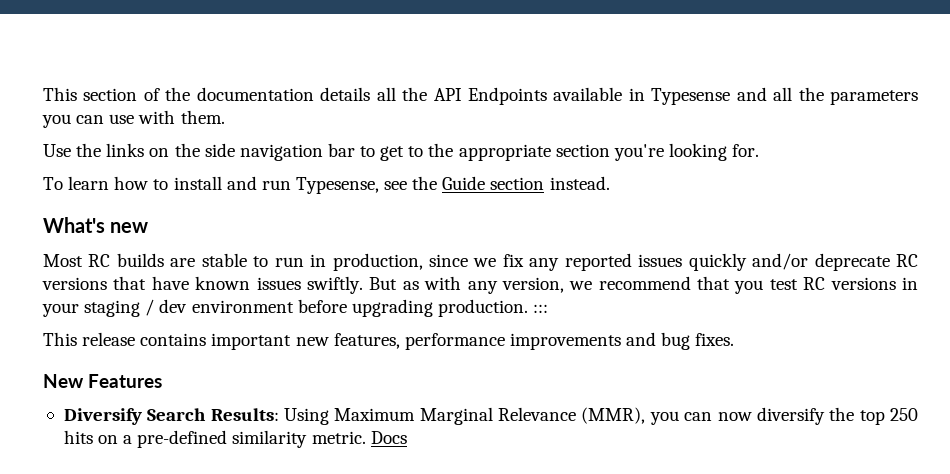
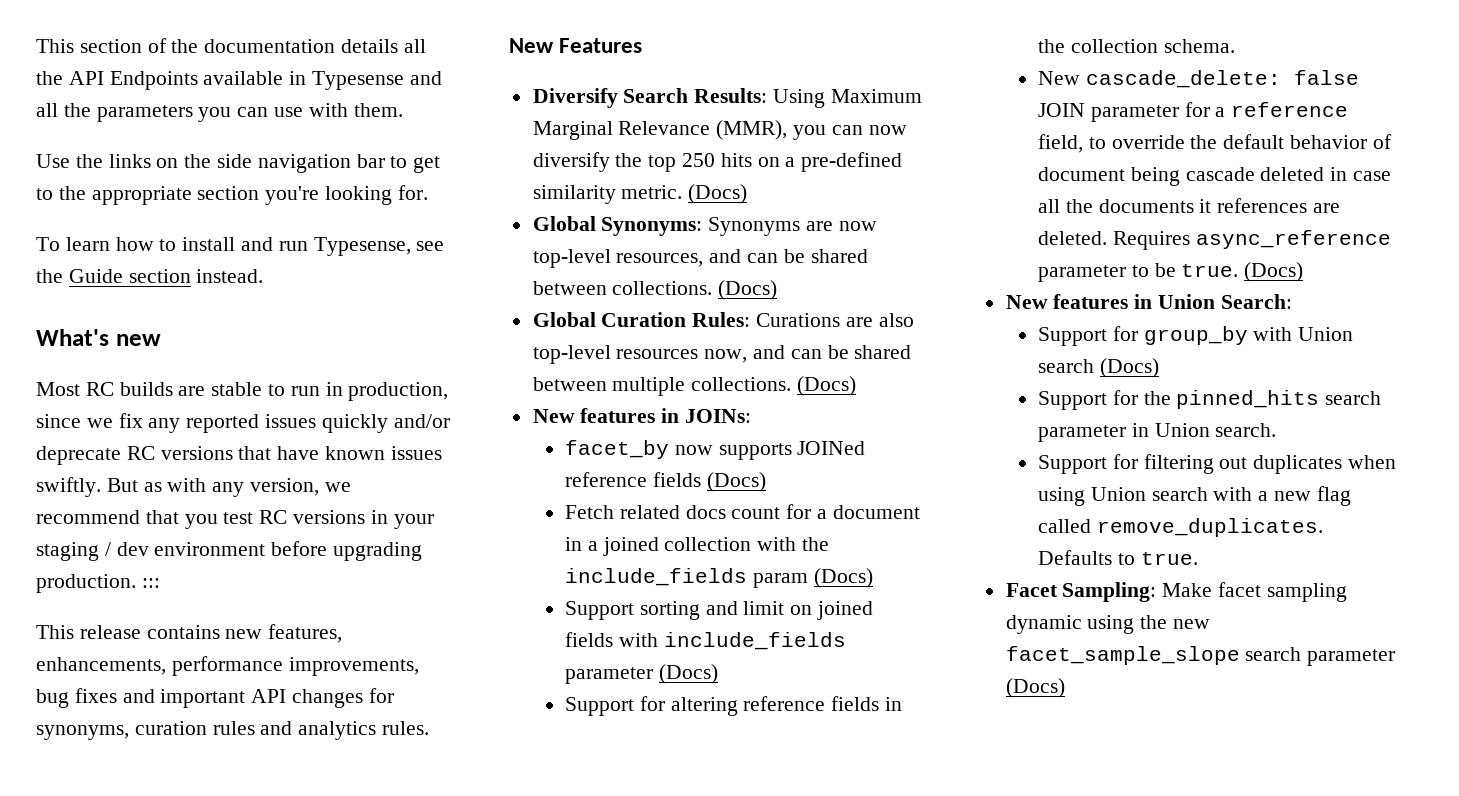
[211,333,292,350] important -> (220, 632) none
[404,332,735,350] performance improvements and bug fixes. -> [36,656,419,676] [36,688,394,708] [36,721,430,740] enhancements, performance improvements, bug fixes and important API changes for synonyms, curation rules and analytics rules.
[370,431,407,444] Docs -> [688,184,748,204] [532,216,877,236] [532,249,868,268] [532,280,778,300] [532,312,914,327] [532,345,912,364] [532,376,857,396] [532,408,752,423] [564,440,866,460] [564,472,766,492] [564,504,920,519] [564,537,829,556] [564,568,873,588] [564,601,873,620] [564,632,846,650] [564,664,718,684] [564,696,902,716] [1037,39,1235,53] [1037,70,1359,88] [1037,102,1349,122] [1037,134,1392,153] [1037,167,1391,186] [1037,198,1340,213] [1037,230,1391,250] [1037,262,1304,282] [1005,294,1292,309] [1037,326,1354,346] [1037,358,1159,378] [1037,390,1382,410] [1037,423,1277,442] [1037,454,1396,474] [1037,486,1351,506] [1037,518,1323,537] [1037,550,1198,565] [1005,582,1347,602] [1005,615,1211,634] [1005,646,1396,666] [1005,678,1065,698] (Docs) // Global Synonyms: Synonyms are now top-level resources, and can be shared between collections. (Docs) // Global Curation Rules: Curations are also top-level resources now, and can be shared between multiple collections. (Docs) // New features in JOINs: // facet_by now supports JOINed reference fields (Docs) // Fetch related docs count for a document in a joined collection with the include_fields param (Docs) // Support sorting and limit on joined fields with include_fields parameter (Docs) // Support for altering reference fields in the collection schema. // New cascade_delete: false JOIN parameter for a reference field, to override the default behavior of document being cascade deleted in case all the documents it references are deleted. Requires async_reference parameter to be true. (Docs) // New features in Union Search: // Support for group_by with Union search (Docs) // Support for the pinned_hits search parameter in Union search. // Support for filtering out duplicates when using Union search with a new flag called remove_duplicates. Defaults to true. // Facet Sampling: Make facet sampling dynamic using the new facet_sample_slope search parameter (Docs)

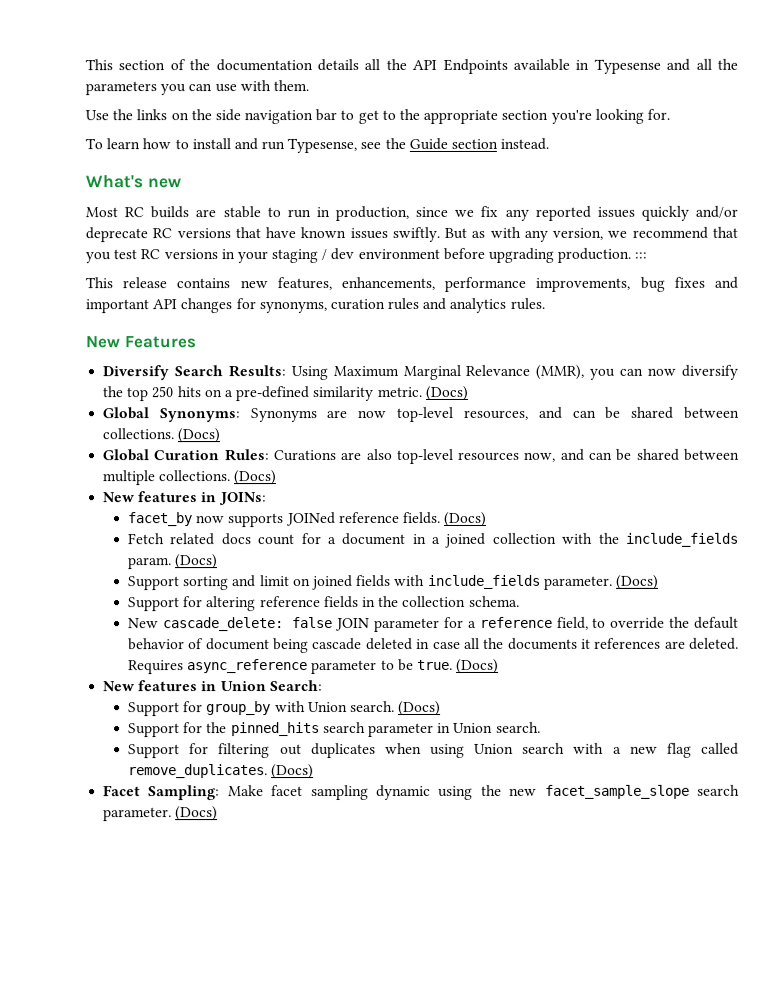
[652,472,701,487] fields -> [403,511,442,524] fields.
[752,573,808,588] param -> [128,557,173,570] param.
[564,667,653,684] parameter -> [543,575,613,590] parameter.
[1037,359,1094,373] search -> [350,700,396,713] search.
[1037,550,1198,565] Defaults to true. -> [271,764,315,780] (Docs)
[1307,649,1396,666] parameter -> [103,807,173,822] parameter.

